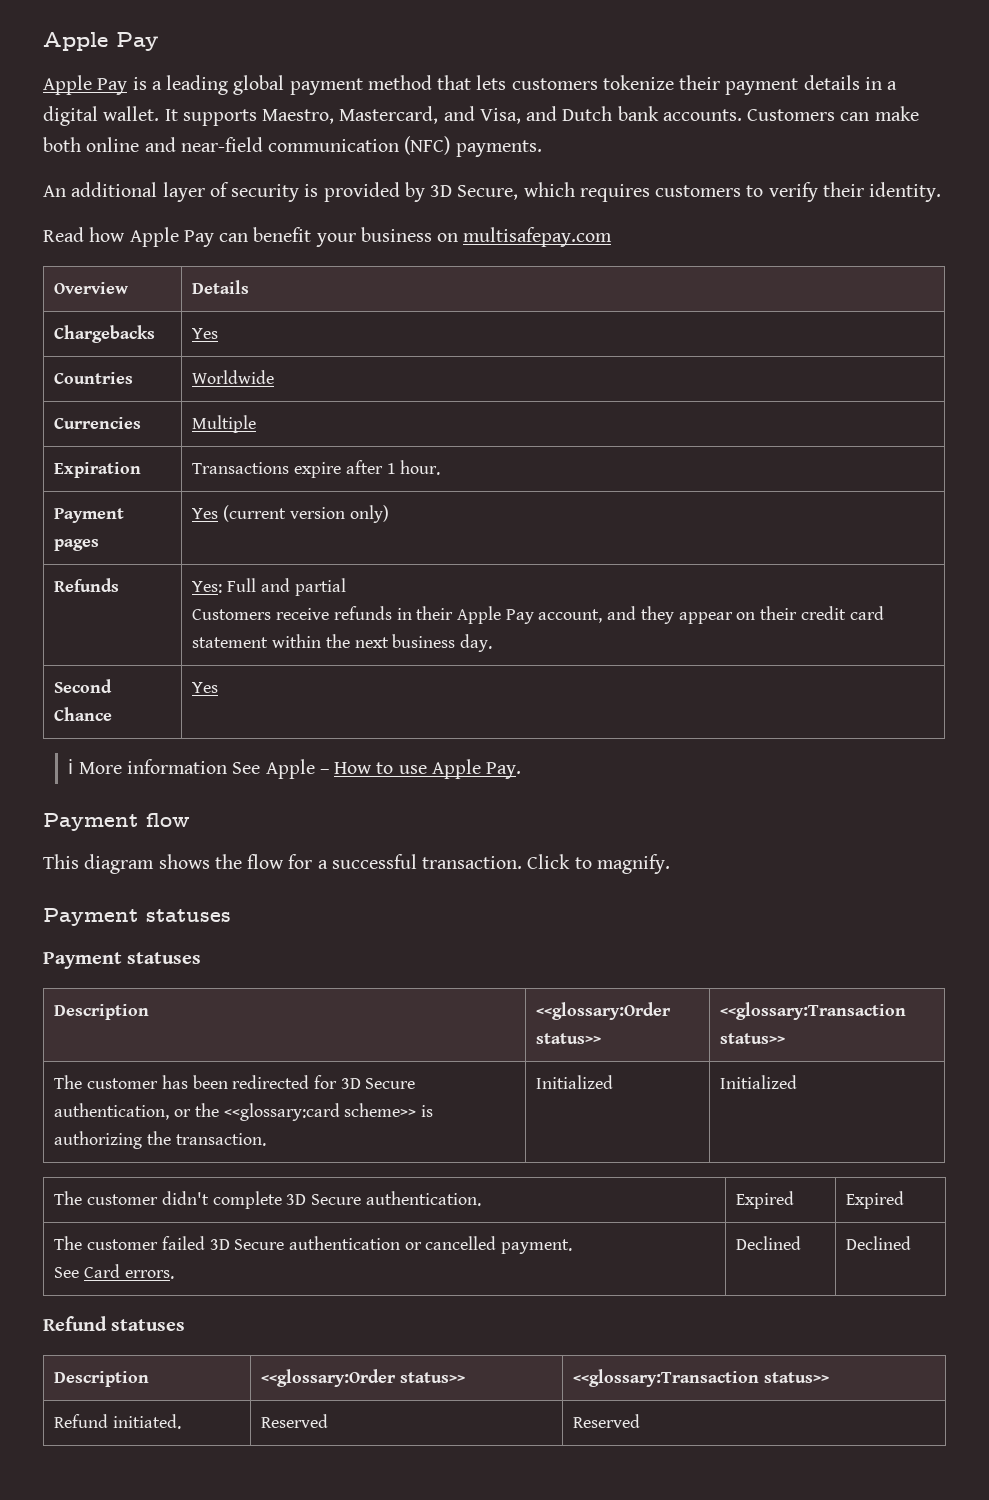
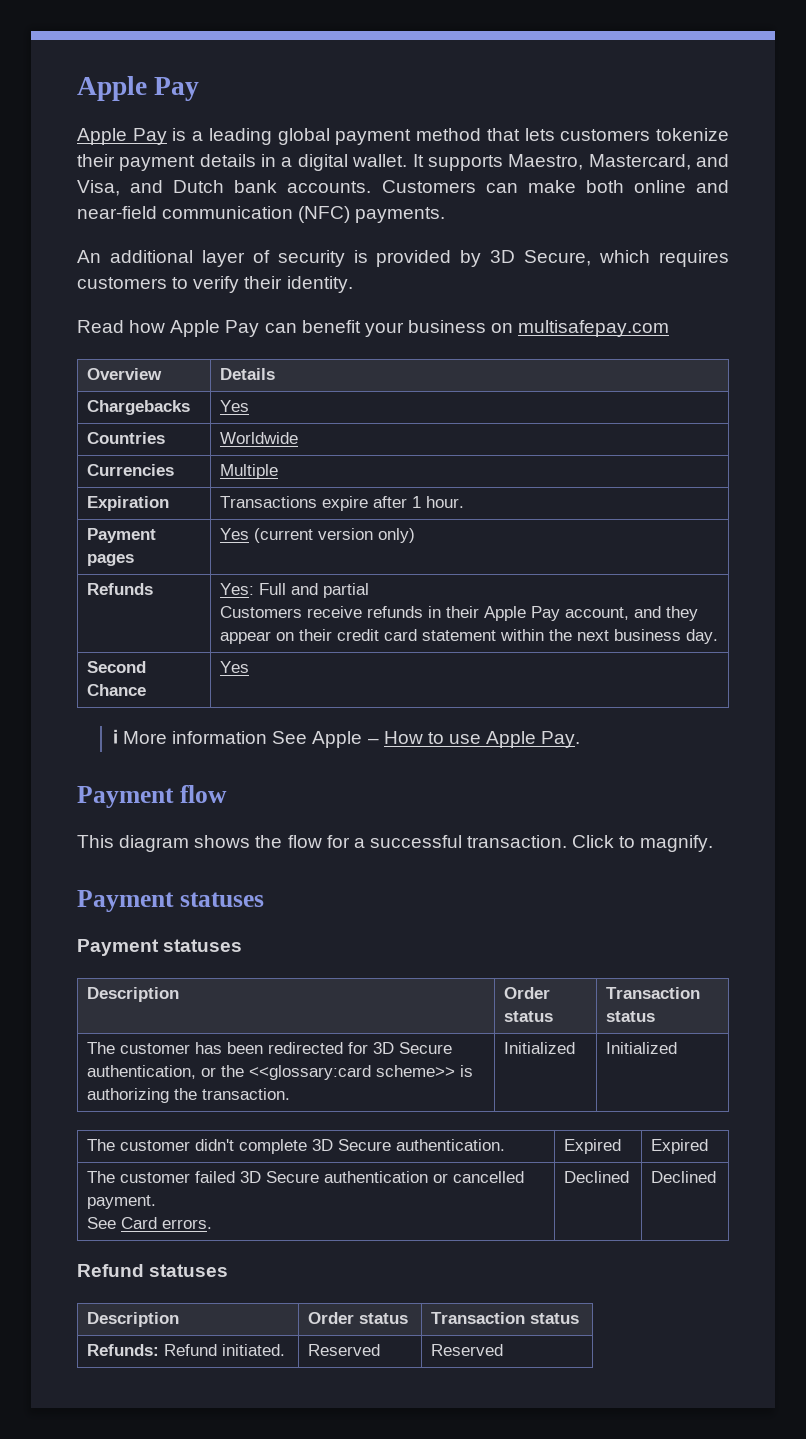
[536,1002,672,1020] [536,1033,602,1044] [720,1002,907,1020] [720,1033,786,1044] <<glossary:Order status>> | <<glossary:Transaction status>> -> [504,987,551,999] [504,1011,554,1022] [606,987,701,999] [606,1011,656,1022] Order status | Transaction status
[261,1369,466,1387] [573,1369,830,1387] <<glossary:Order status>> | <<glossary:Transaction status>> // -> [308,1312,409,1324] [431,1312,580,1324] [87,1344,160,1356] Order status | Transaction status // Refunds:

